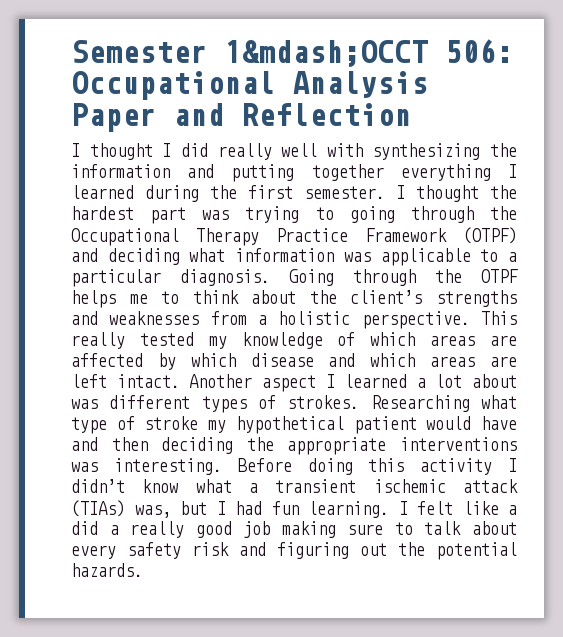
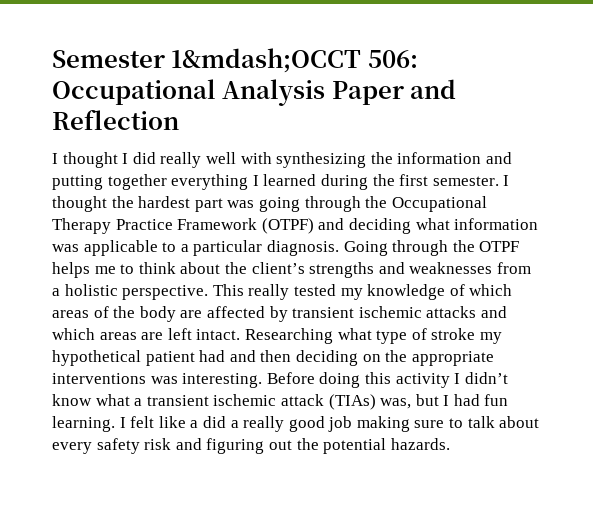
[245,206,334,223] trying to -> (255, 204) none
[489,335,517,346] [71,353,314,370] are affected by which disease -> [93,306,477,322] of the body are affected by transient ischemic attacks
[189,374,517,392] [71,395,360,413] Another aspect I learned a lot about was different types of strokes. -> (241, 334) none
[426,416,517,430] would have -> [199,350,226,362] had
(234, 445) none -> [362,354,381,362] on

